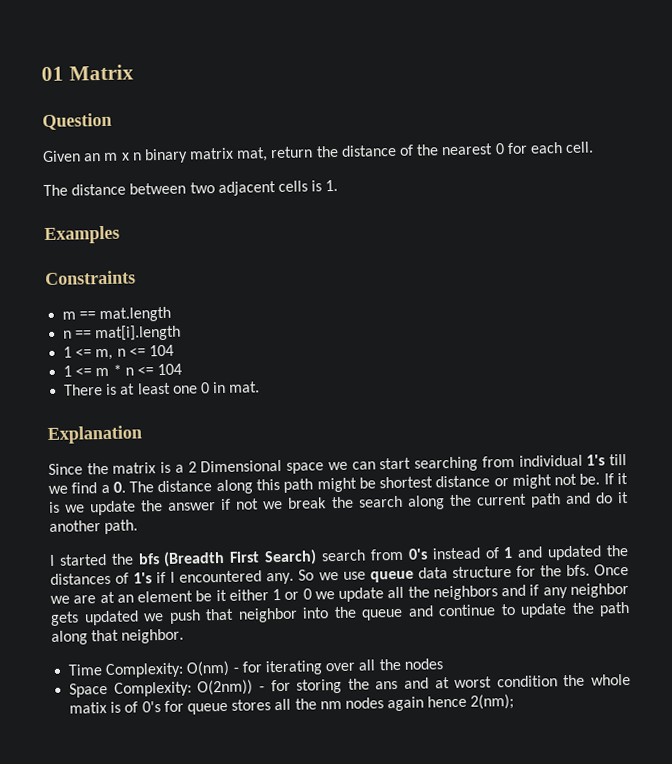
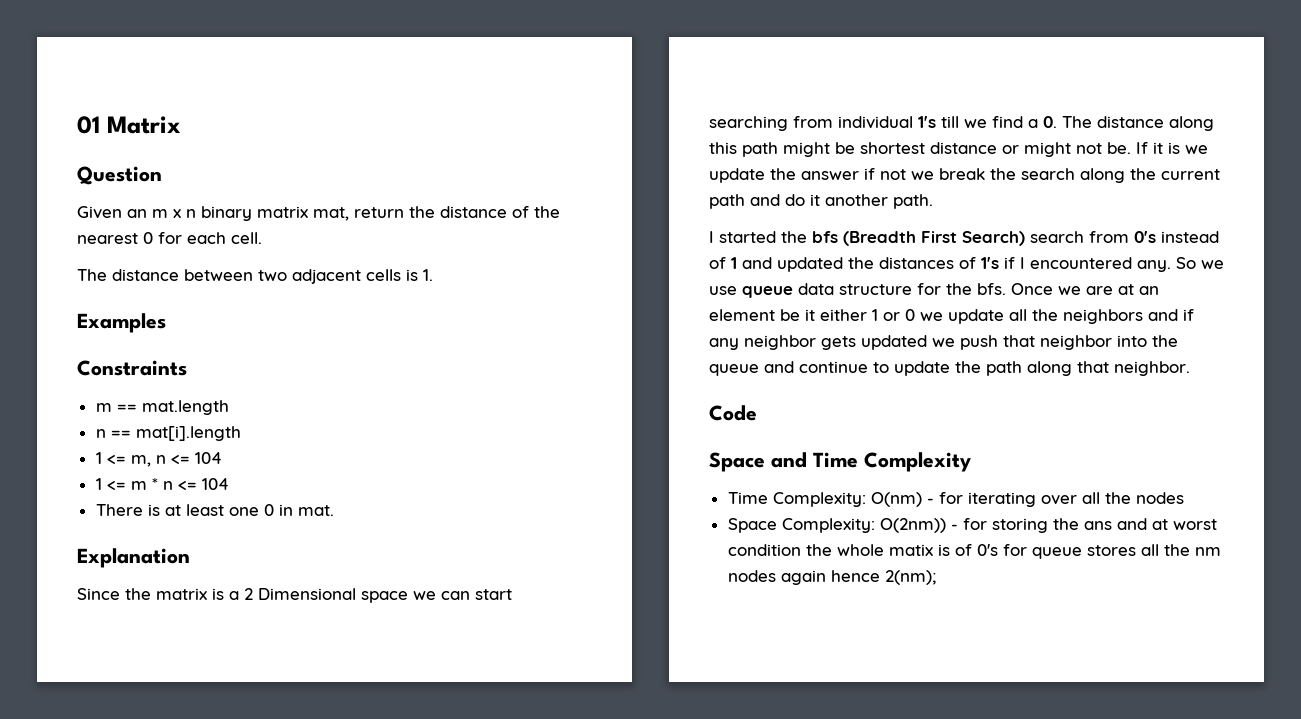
(185, 636) none -> [709,405,757,421] [709,452,971,472] // Code // Space and Time Complexity

